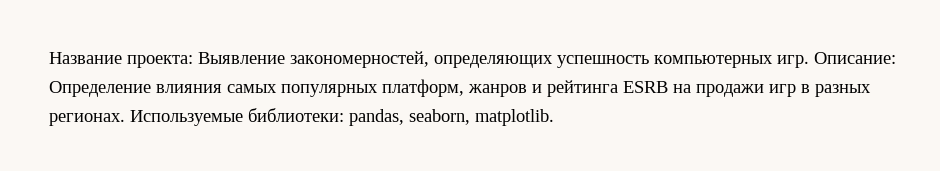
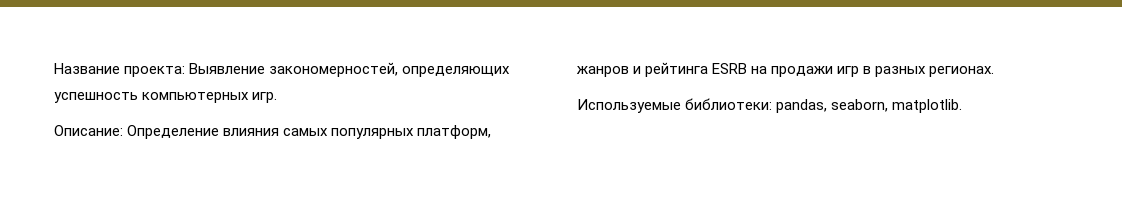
(809, 61) none -> (278, 97) //
(125, 119) none -> (995, 71) //

